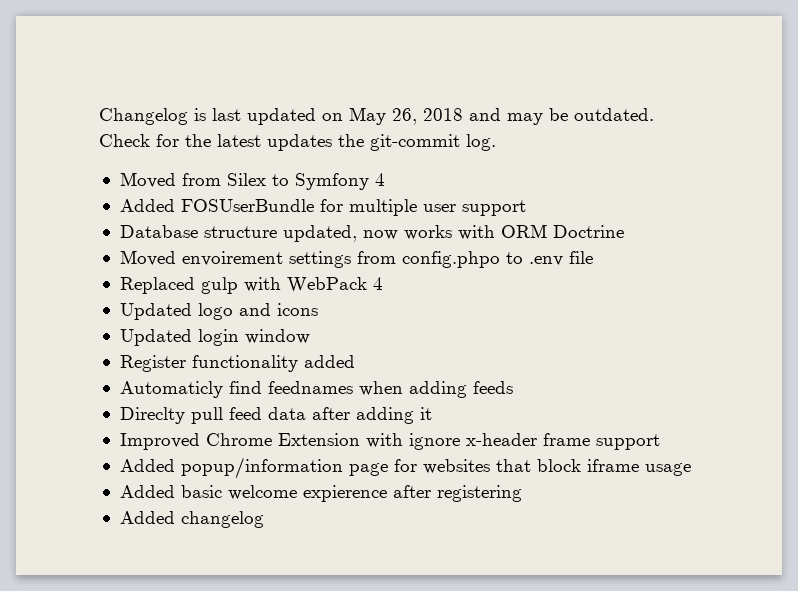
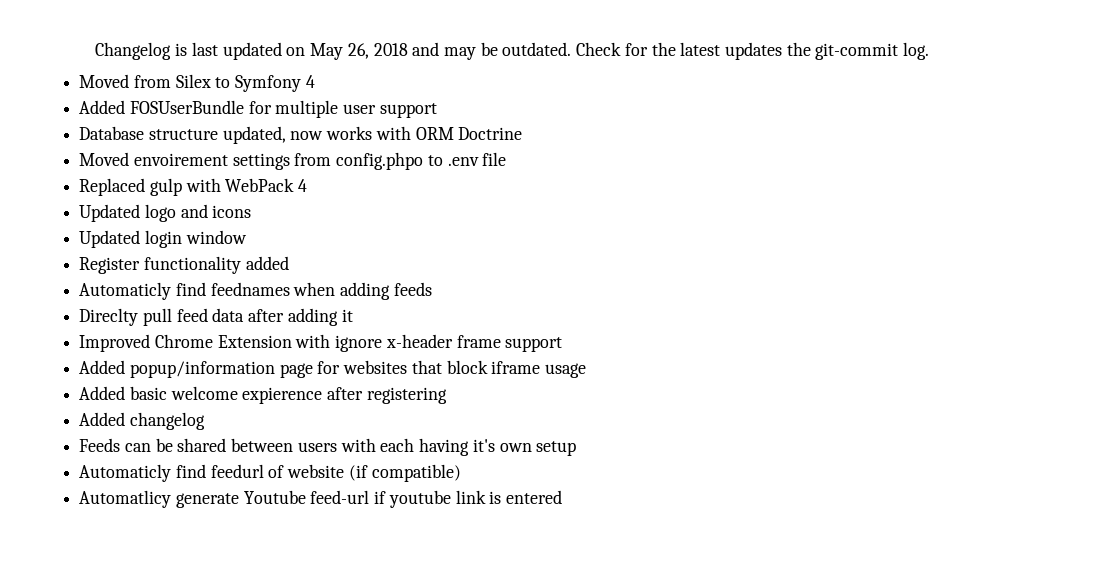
(264, 519) none -> [79,438,577,456] [79,464,461,482] [79,490,563,508] // Feeds can be shared between users with each having it's own setup // Automaticly find feedurl of website (if compatible) // Automatlicy generate Youtube feed-url if youtube link is entered

